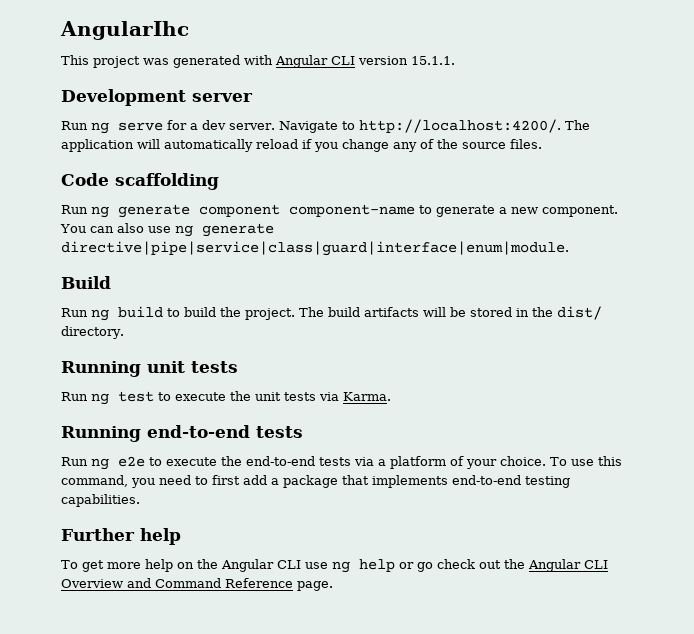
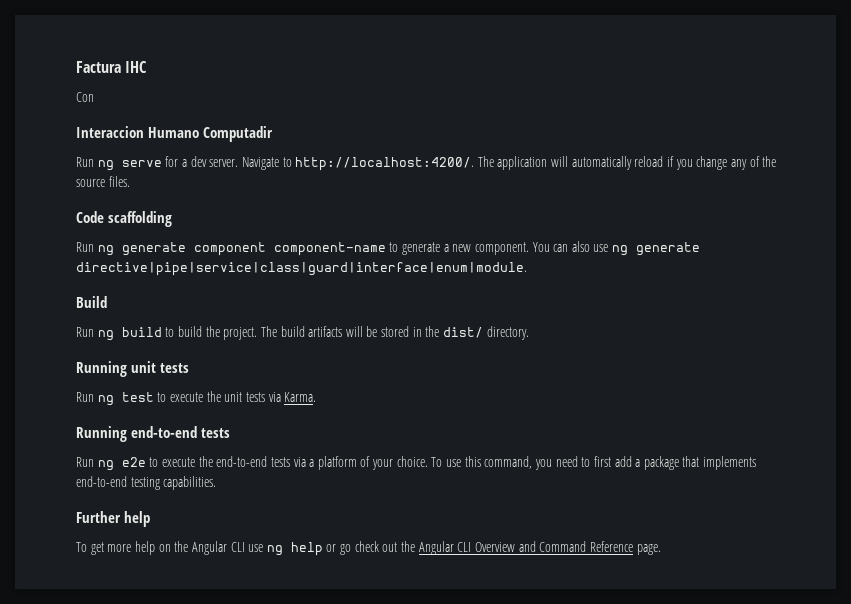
[60,21,189,40] [61,55,455,68] [61,89,253,106] AngularIhc // This project was generated with Angular CLI version 15.1.1. // Development server -> [76,61,148,73] [76,92,94,102] [76,126,274,142] Factura IHC // Con // Interaccion Humano Computadir

